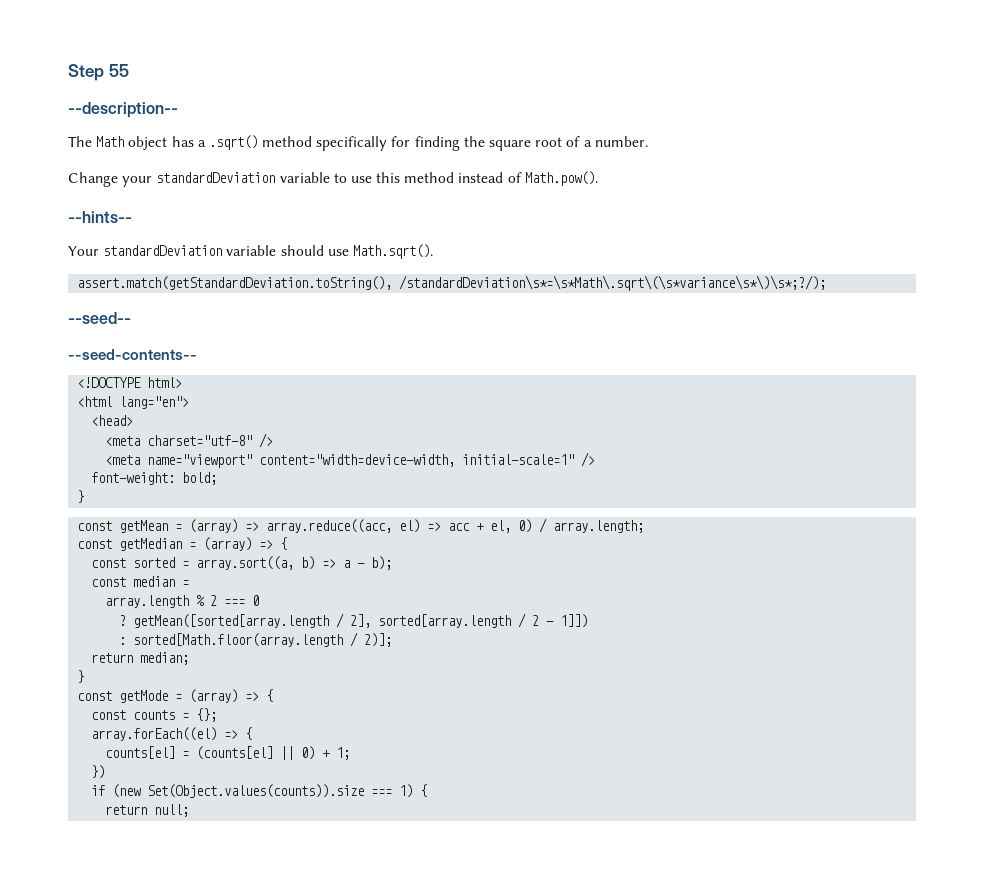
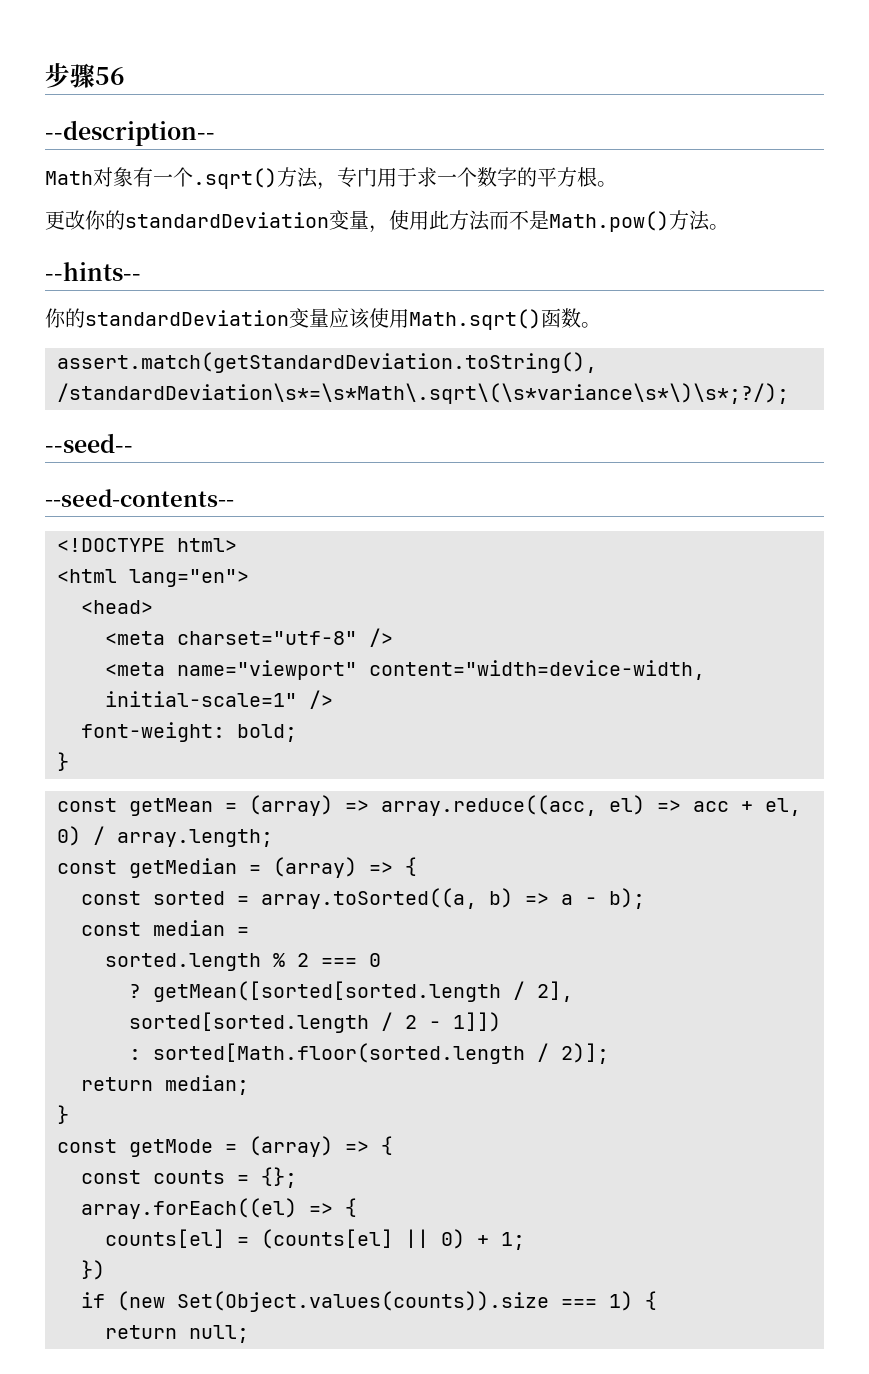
[68,64,129,81] Step 55 -> [45,63,125,88] 步骤56
[68,135,648,151] [68,171,598,187] [68,211,132,223] [68,244,433,259] The Math object has a .sqrt() method specifically for finding the square root of a number. // Change your standardDeviation variable to use this method instead of Math.pow(). // --hints-- // Your standardDeviation variable should use Math.sqrt(). -> [45,167,617,190] [45,210,729,233] [45,262,141,281] [45,308,601,330] Math对象有一个.sqrt()方法，专门用于求一个数字的平方根。 // 更改你的standardDeviation变量，使用此方法而不是Math.pow()方法。 // --hints-- // 你的standardDeviation变量应该使用Math.sqrt()函数。
[196,556,295,570] array.sort((a, -> [261,888,477,909] array.toSorted((a,
[105,595,190,608] array.length -> [105,953,261,971] sorted.length
[133,614,330,628] getMean([sorted[array.length -> [153,981,501,1002] getMean([sorted[sorted.length
[378,614,512,628] sorted[array.length -> [129,1012,369,1033] sorted[sorted.length
[133,633,344,647] sorted[Math.floor(array.length -> [153,1043,525,1064] sorted[Math.floor(sorted.length

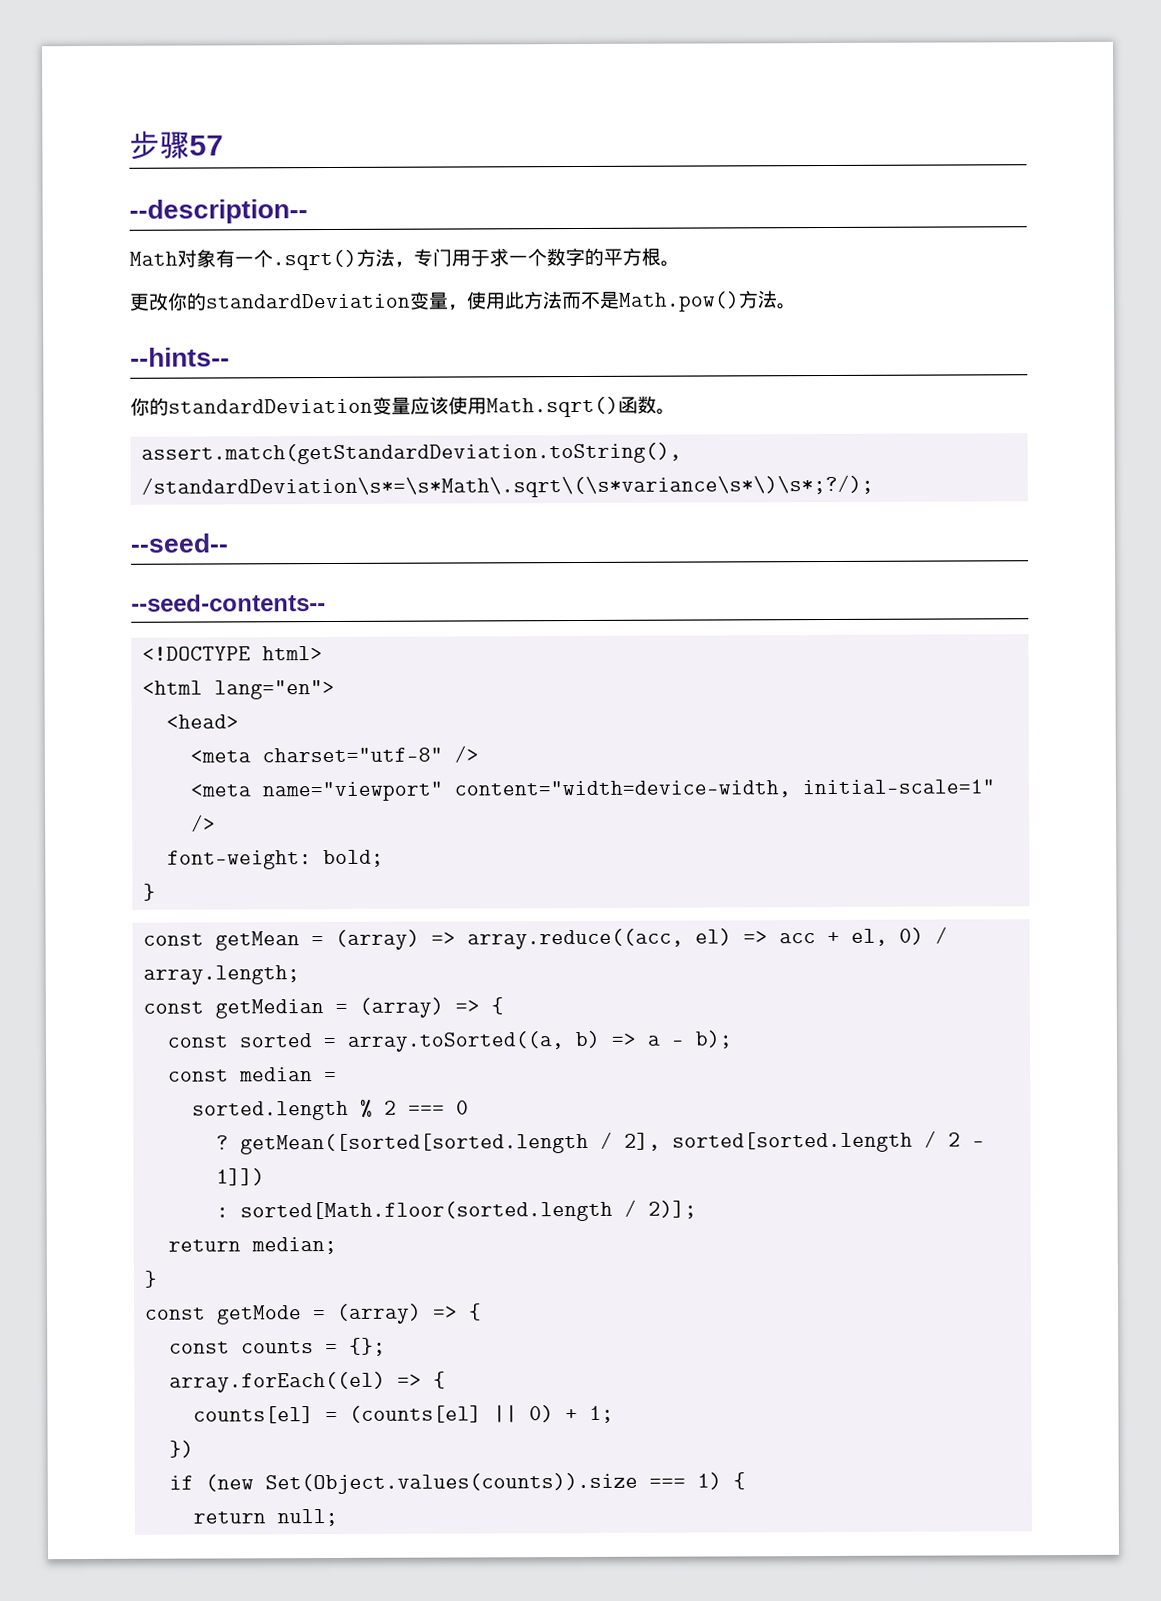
[95,67,125,85] 56 -> [189,135,224,156] 57

